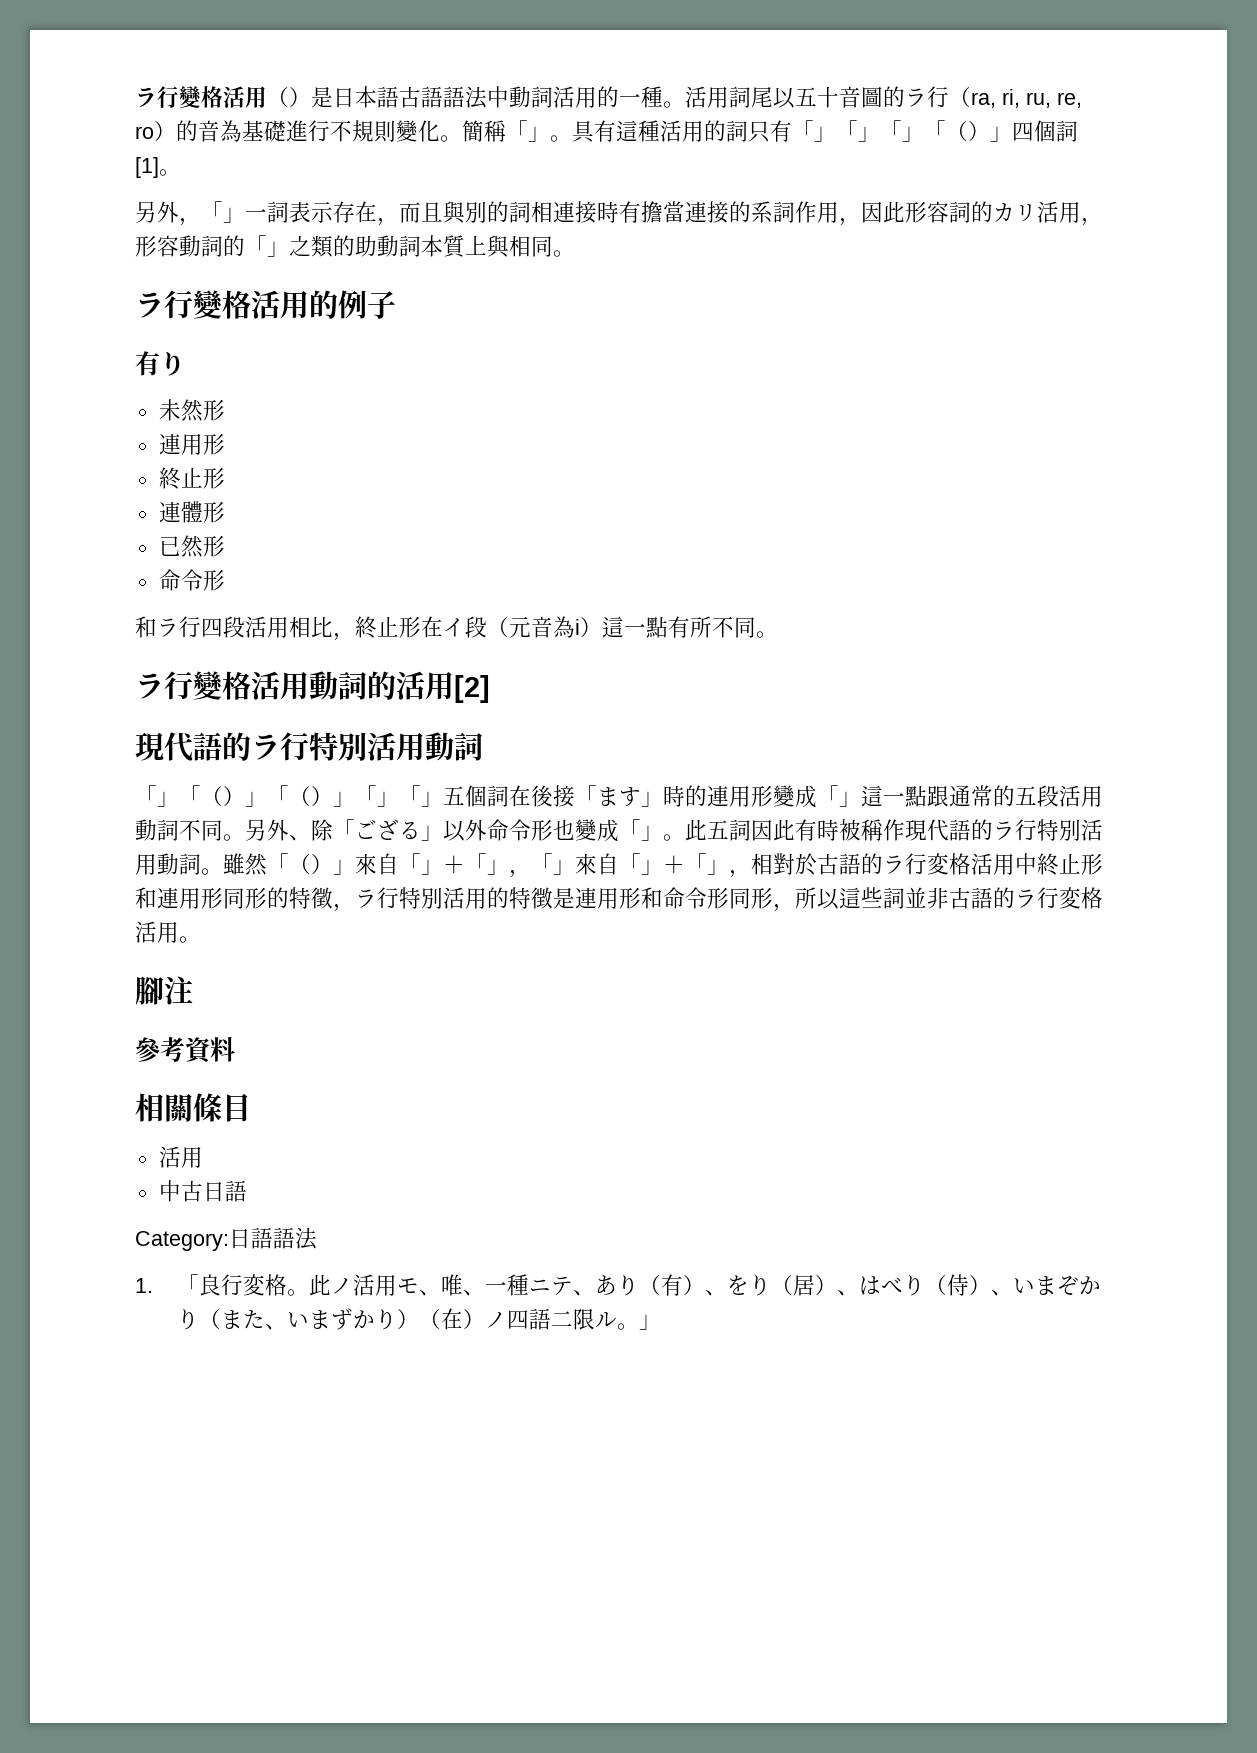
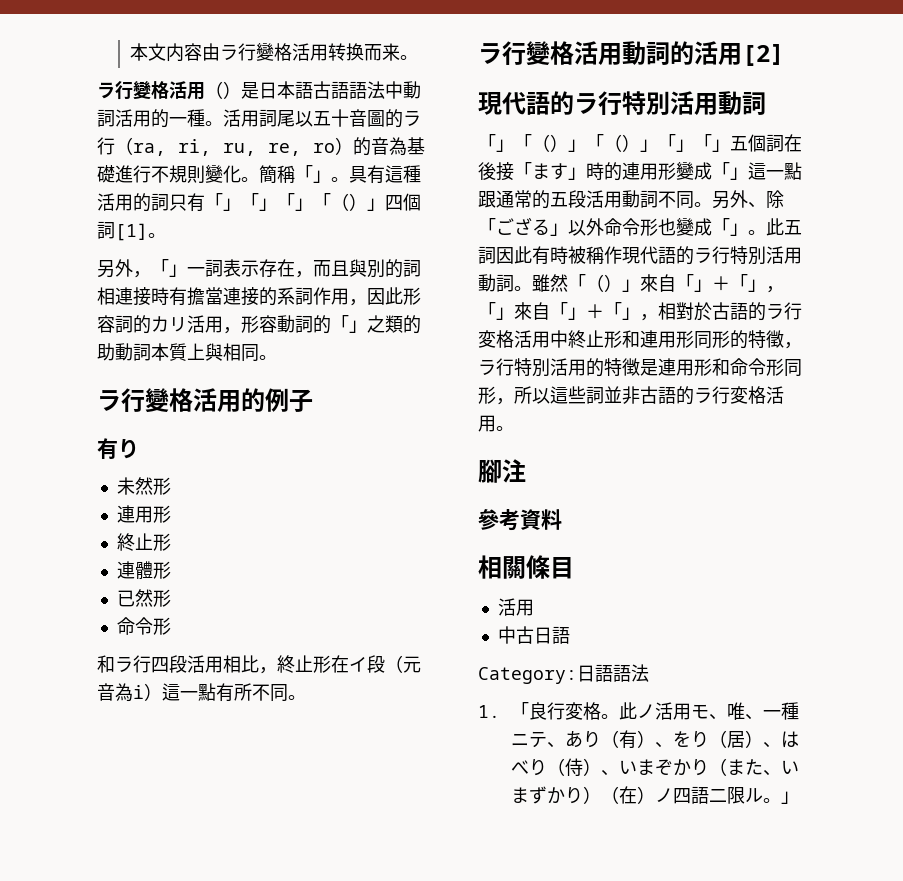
(135, 97) none -> [130,42,419,62] 本文内容由ラ行變格活用转换而来。 //

